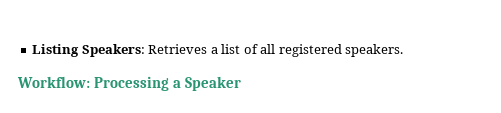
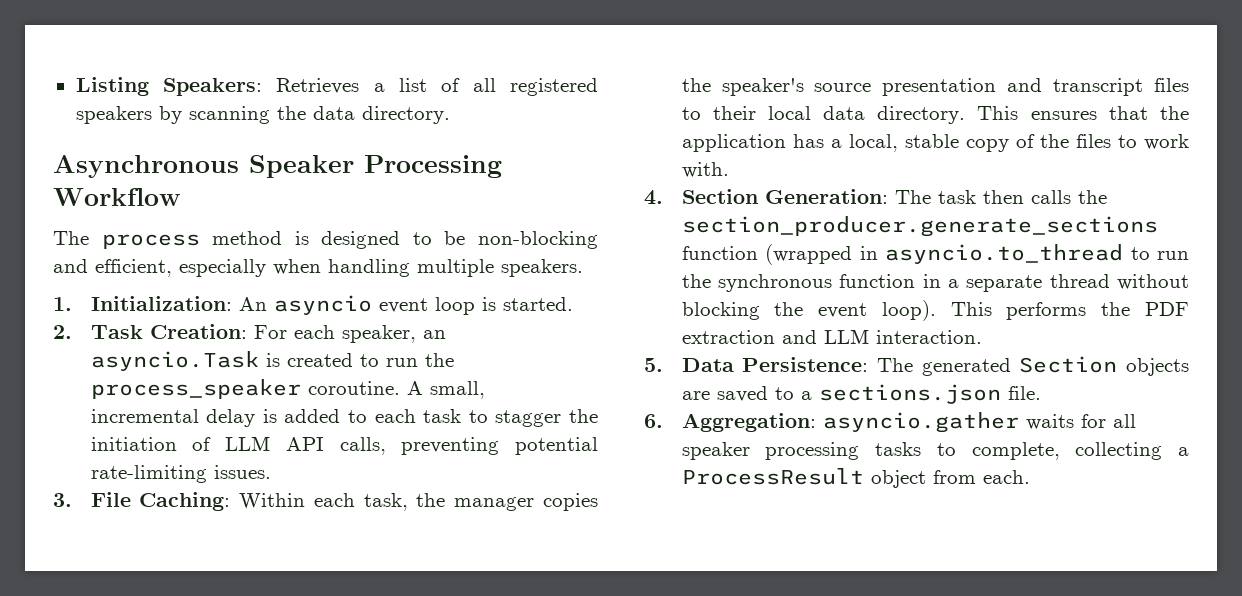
[345,44,404,57] [17,76,242,91] speakers. // Workflow: Processing a Speaker -> [75,106,450,124] [53,155,502,178] [53,188,181,206] [53,231,598,249] [53,259,583,277] [53,295,573,315] [53,324,446,343] [90,351,454,371] [90,379,485,399] [90,409,598,427] [90,436,598,455] [90,465,271,483] [53,492,598,511] [681,78,1189,96] [681,106,1189,124] [681,134,1189,152] [681,162,729,178] [644,189,1107,205] [681,216,1158,237] [681,244,1189,265] [681,274,1189,292] [681,300,1189,321] [681,329,982,344] [644,356,1189,376] [681,384,1041,404] [644,412,1136,433] [681,442,1189,460] [681,468,1030,488] speakers by scanning the data directory. // Asynchronous Speaker Processing Workflow // The process method is designed to be non-blocking and efficient, especially when handling multiple speakers. // 1. Initialization: An asyncio event loop is started. // 2. Task Creation: For each speaker, an asyncio.Task is created to run the process_speaker coroutine. A small, incremental delay is added to each task to stagger the initiation of LLM API calls, preventing potential rate-limiting issues. // 3. File Caching: Within each task, the manager copies the speaker's source presentation and transcript files to their local data directory. This ensures that the application has a local, stable copy of the files to work with. // 4. Section Generation: The task then calls the section_producer.generate_sections function (wrapped in asyncio.to_thread to run the synchronous function in a separate thread without blocking the event loop). This performs the PDF extraction and LLM interaction. // 5. Data Persistence: The generated Section objects are saved to a sections.json file. // 6. Aggregation: asyncio.gather waits for all speaker processing tasks to complete, collecting a ProcessResult object from each.

